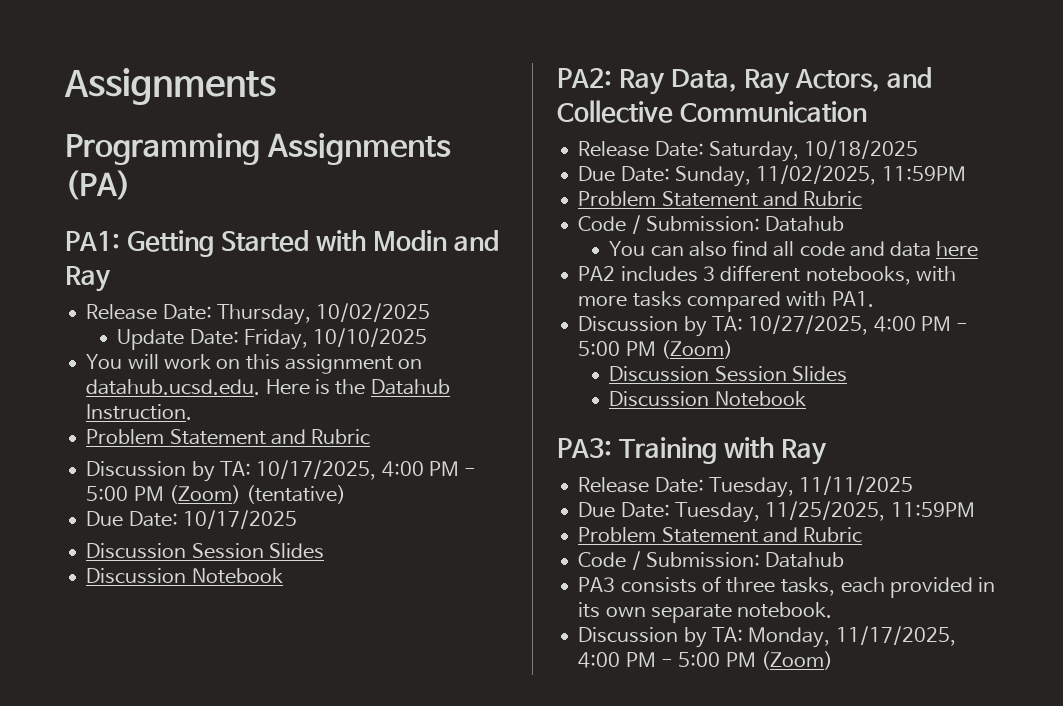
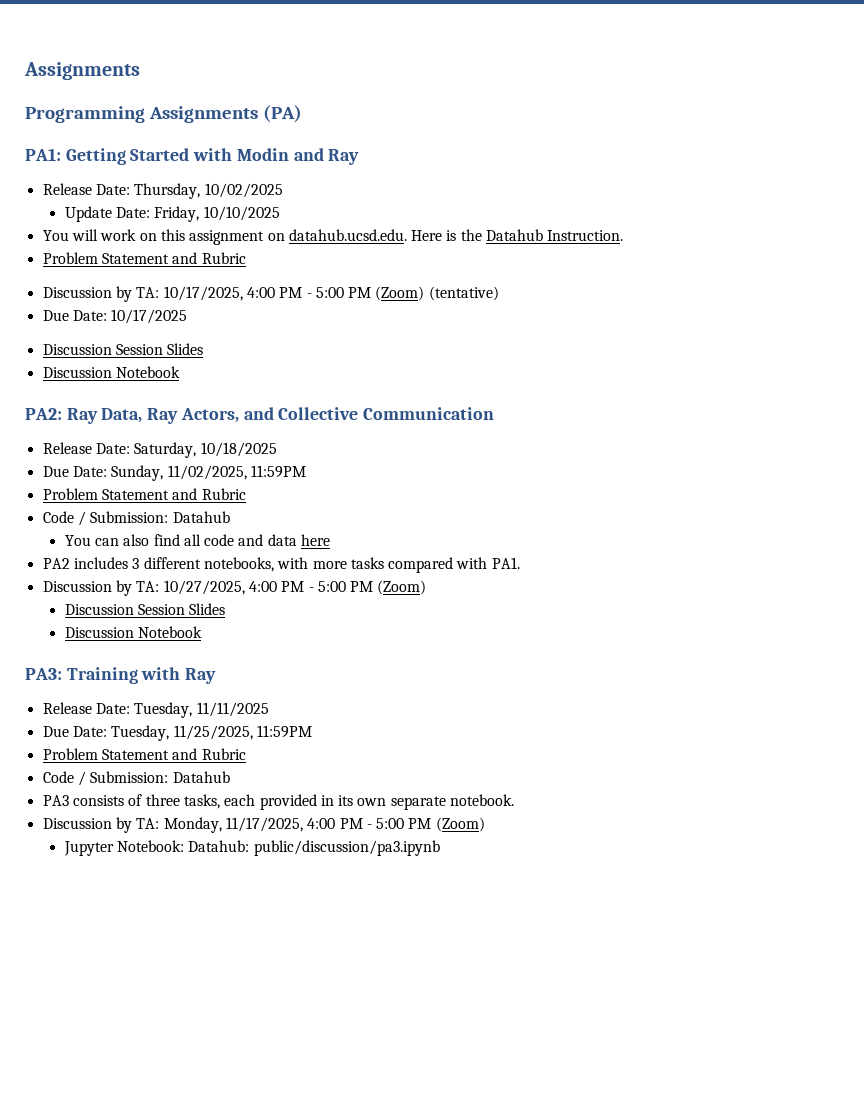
(833, 660) none -> [63,840,440,856] // Jupyter Notebook: Datahub: public/discussion/pa3.ipynb

